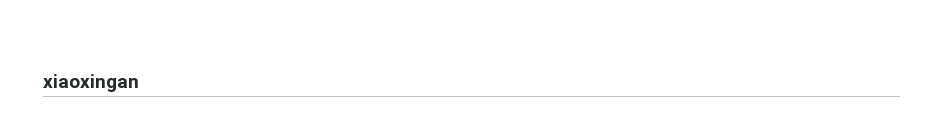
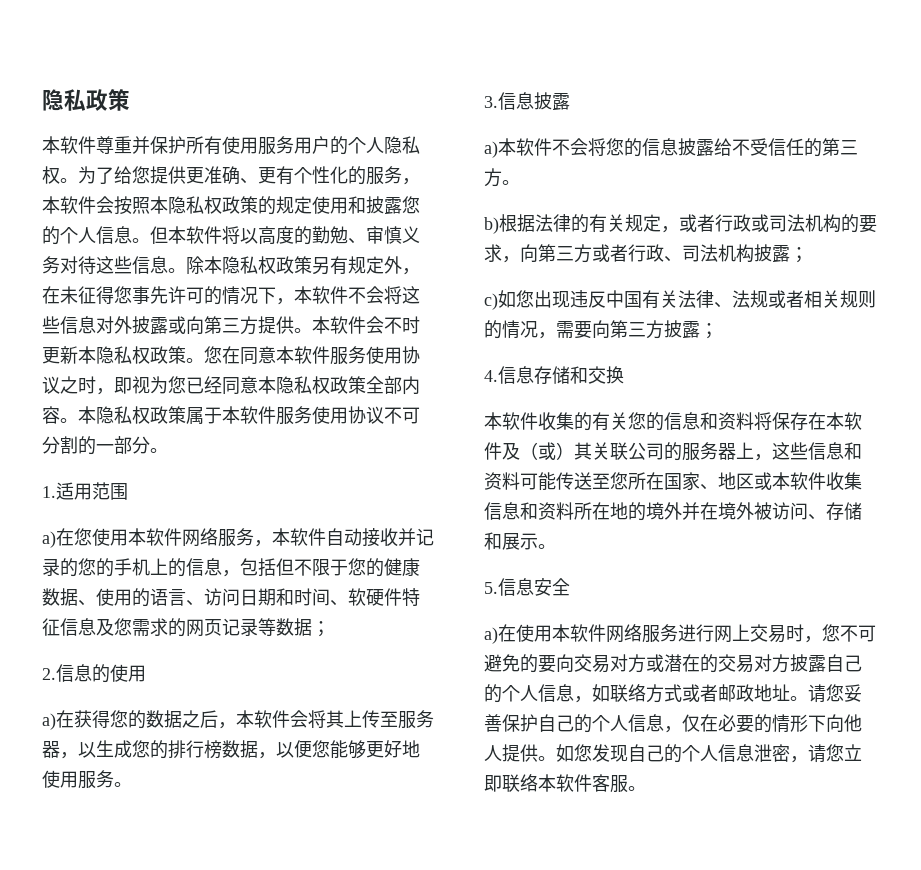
[43,74,139,92] xiaoxingan -> [42,89,130,111] [42,136,420,155] [42,166,420,185] [42,196,420,215] [42,226,420,245] [42,256,420,275] [42,286,420,305] [42,316,420,335] [42,346,420,365] [42,376,420,395] [42,406,420,425] [42,436,168,455] [42,482,128,500] [42,528,434,548] [42,558,420,577] [42,588,420,607] [42,618,330,637] [42,664,146,683] [42,710,434,730] [42,740,420,759] [42,770,132,789] [484,92,570,110] [484,138,858,158] [484,168,520,187] [484,214,877,234] [484,244,808,263] [484,290,876,310] [484,320,718,339] [484,366,624,384] [484,412,862,431] [484,442,862,461] [484,472,862,491] [484,502,862,521] [484,532,556,550] [484,578,570,596] [484,624,876,644] [484,654,862,673] [484,684,862,703] [484,714,862,733] [484,744,862,763] [484,774,646,793] 隐私政策 // 本软件尊重并保护所有使用服务用户的个人隐私权。为了给您提供更准确、更有个性化的服务，本软件会按照本隐私权政策的规定使用和披露您的个人信息。但本软件将以高度的勤勉、审慎义务对待这些信息。除本隐私权政策另有规定外，在未征得您事先许可的情况下，本软件不会将这些信息对外披露或向第三方提供。本软件会不时更新本隐私权政策。您在同意本软件服务使用协议之时，即视为您已经同意本隐私权政策全部内容。本隐私权政策属于本软件服务使用协议不可分割的一部分。 // 1.适用范围 // a)在您使用本软件网络服务，本软件自动接收并记录的您的手机上的信息，包括但不限于您的健康数据、使用的语言、访问日期和时间、软硬件特征信息及您需求的网页记录等数据； // 2.信息的使用 // a)在获得您的数据之后，本软件会将其上传至服务器，以生成您的排行榜数据，以便您能够更好地使用服务。 // 3.信息披露 // a)本软件不会将您的信息披露给不受信任的第三方。 // b)根据法律的有关规定，或者行政或司法机构的要求，向第三方或者行政、司法机构披露； // c)如您出现违反中国有关法律、法规或者相关规则的情况，需要向第三方披露； // 4.信息存储和交换 // 本软件收集的有关您的信息和资料将保存在本软件及（或）其关联公司的服务器上，这些信息和资料可能传送至您所在国家、地区或本软件收集信息和资料所在地的境外并在境外被访问、存储和展示。 // 5.信息安全 // a)在使用本软件网络服务进行网上交易时，您不可避免的要向交易对方或潜在的交易对方披露自己的个人信息，如联络方式或者邮政地址。请您妥善保护自己的个人信息，仅在必要的情形下向他人提供。如您发现自己的个人信息泄密，请您立即联络本软件客服。

